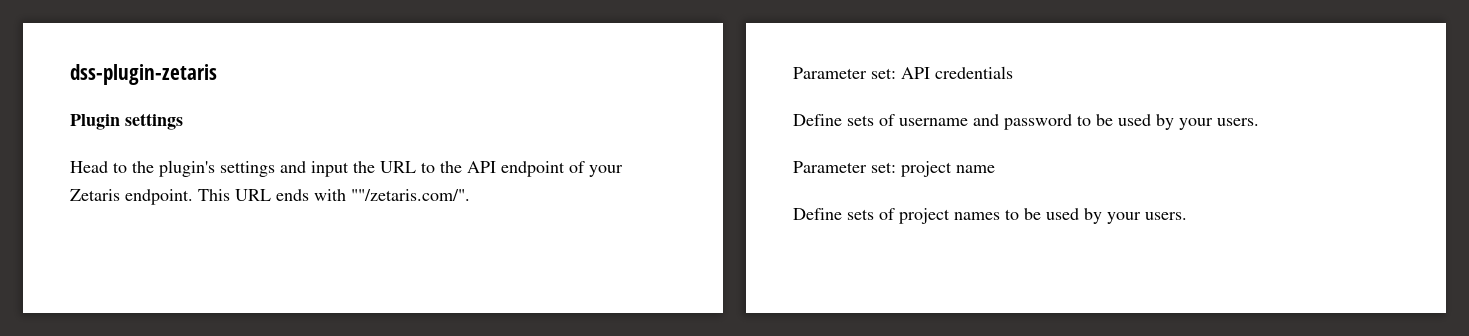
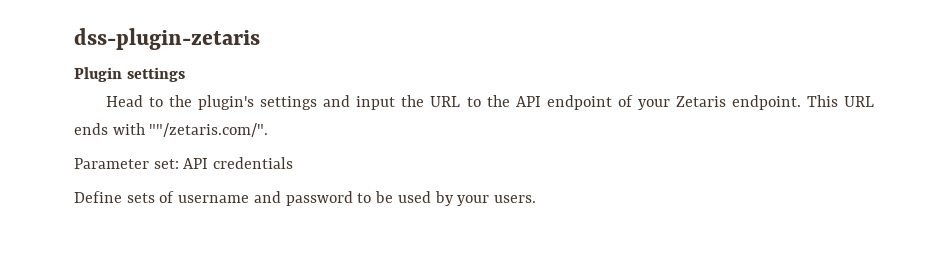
[793,161,995,177] [793,208,1187,224] // Parameter set: project name // Define sets of project names to be used by your users. -> (536, 199) none

